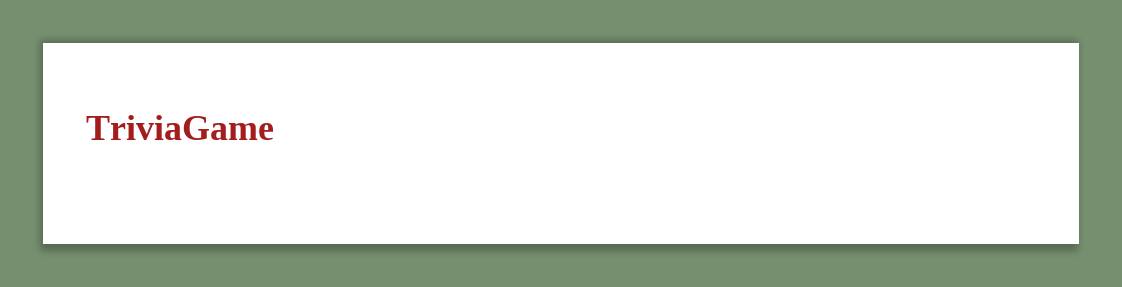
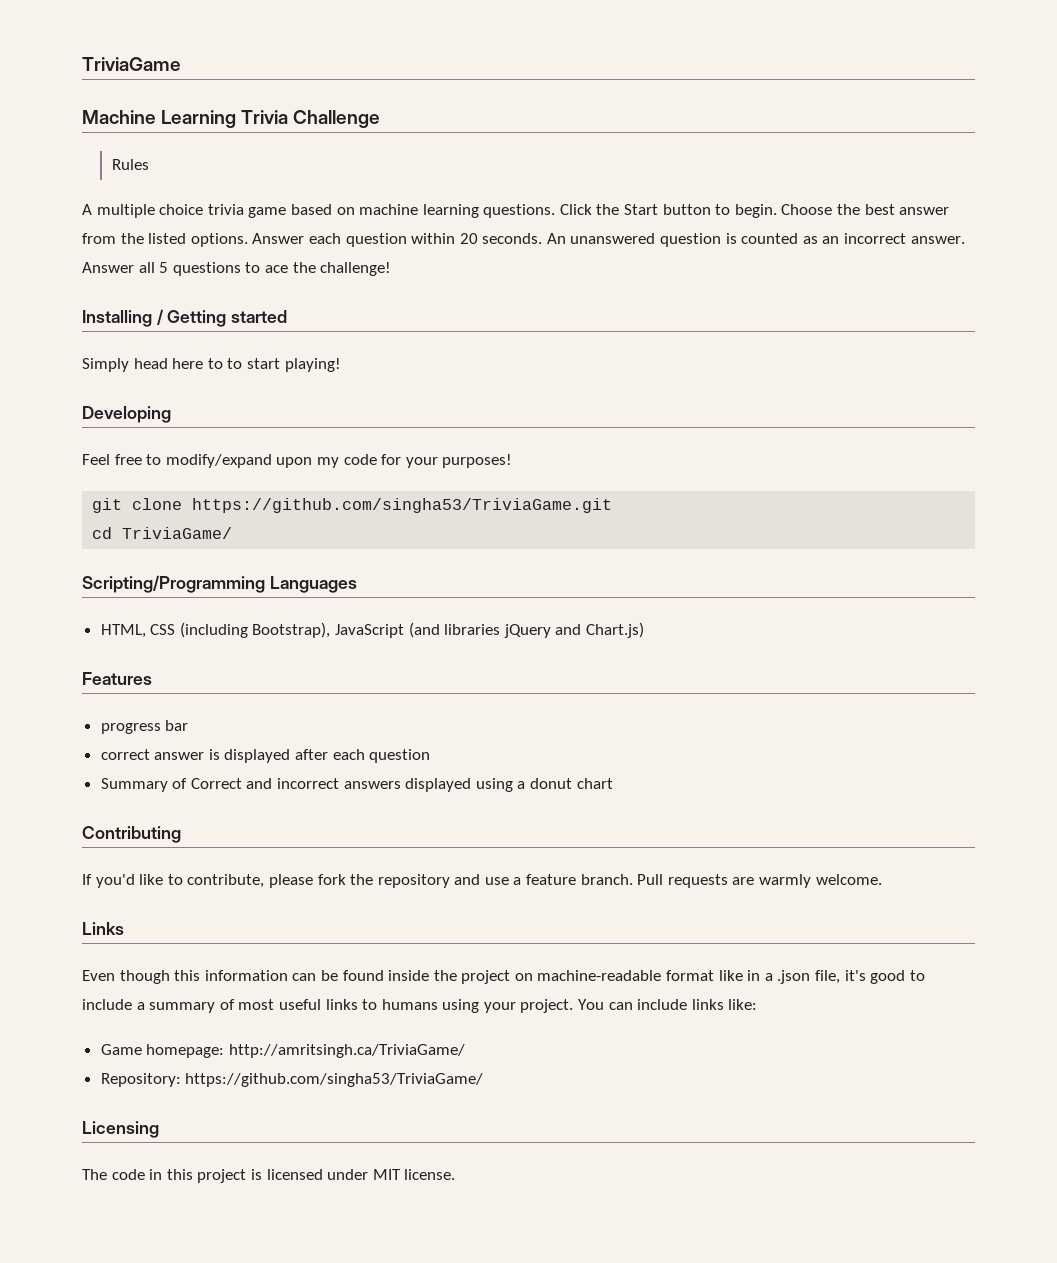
(274, 127) none -> [82,110,381,128] [111,159,149,170] [82,204,950,218] [82,233,965,247] [82,262,392,276] [82,309,288,327] [82,358,341,372] [82,406,171,423] [82,454,513,468] [92,498,613,513] [92,527,233,539] [82,575,357,593] [100,622,645,638] [82,672,152,685] [100,720,189,734] [100,749,431,763] [100,778,613,792] [82,826,181,843] [82,874,882,888] [82,922,124,935] [82,970,925,984] [82,999,758,1013] [100,1044,465,1058] [100,1073,484,1087] [82,1121,159,1138] [82,1169,456,1183] // Machine Learning Trivia Challenge // Rules // A multiple choice trivia game based on machine learning questions. Click the Start button to begin. Choose the best answer from the listed options. Answer each question within 20 seconds. An unanswered question is counted as an incorrect answer. Answer all 5 questions to ace the challenge! // Installing / Getting started // Simply head here to to start playing! // Developing // Feel free to modify/expand upon my code for your purposes! // git clone https://github.com/singha53/TriviaGame.git // cd TriviaGame/ // Scripting/Programming Languages // HTML, CSS (including Bootstrap), JavaScript (and libraries jQuery and Chart.js) // Features // progress bar // correct answer is displayed after each question // Summary of Correct and incorrect answers displayed using a donut chart // Contributing // If you'd like to contribute, please fork the repository and use a feature branch. Pull requests are warmly welcome. // Links // Even though this information can be found inside the project on machine-readable format like in a .json file, it's good to include a summary of most useful links to humans using your project. You can include links like: // Game homepage: http://amritsingh.ca/TriviaGame/ // Repository: https://github.com/singha53/TriviaGame/ // Licensing // The code in this project is licensed under MIT license.

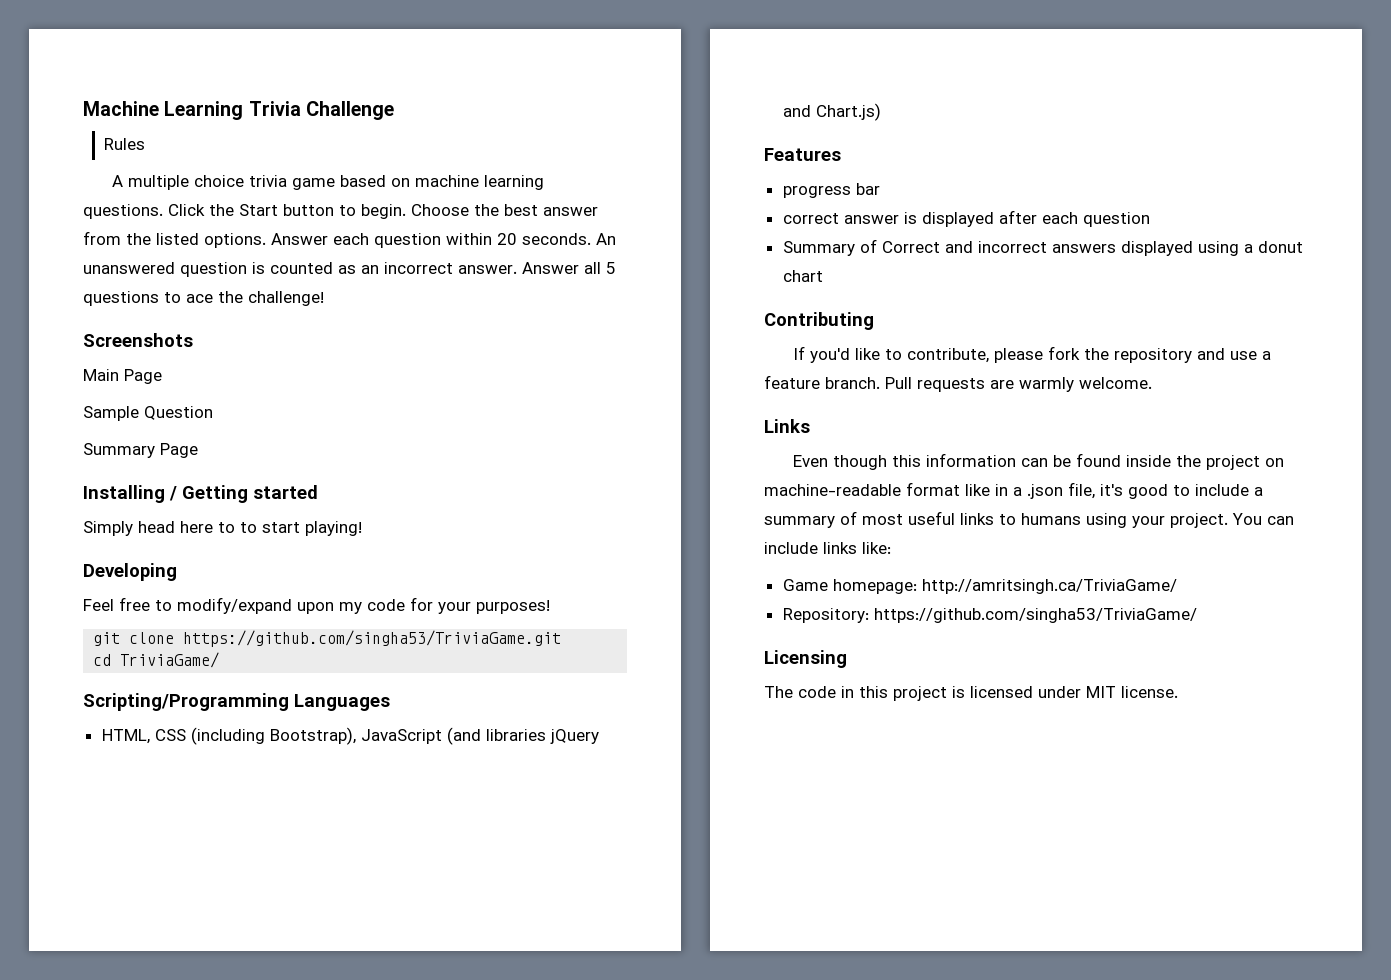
[82,57,181,71] TriviaGame // -> (83, 108) none
(392, 269) none -> [83,333,193,347] [83,369,162,384] [83,406,213,421] [83,443,198,458] // Screenshots // Main Page // Sample Question // Summary Page

